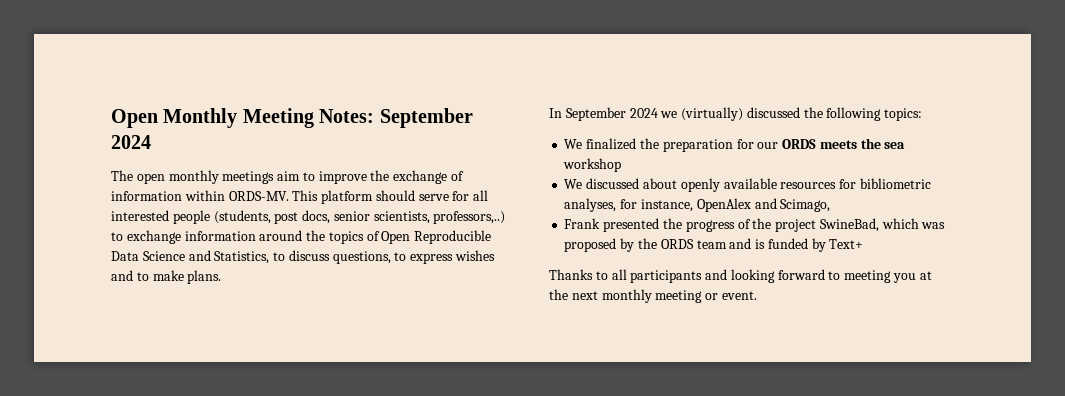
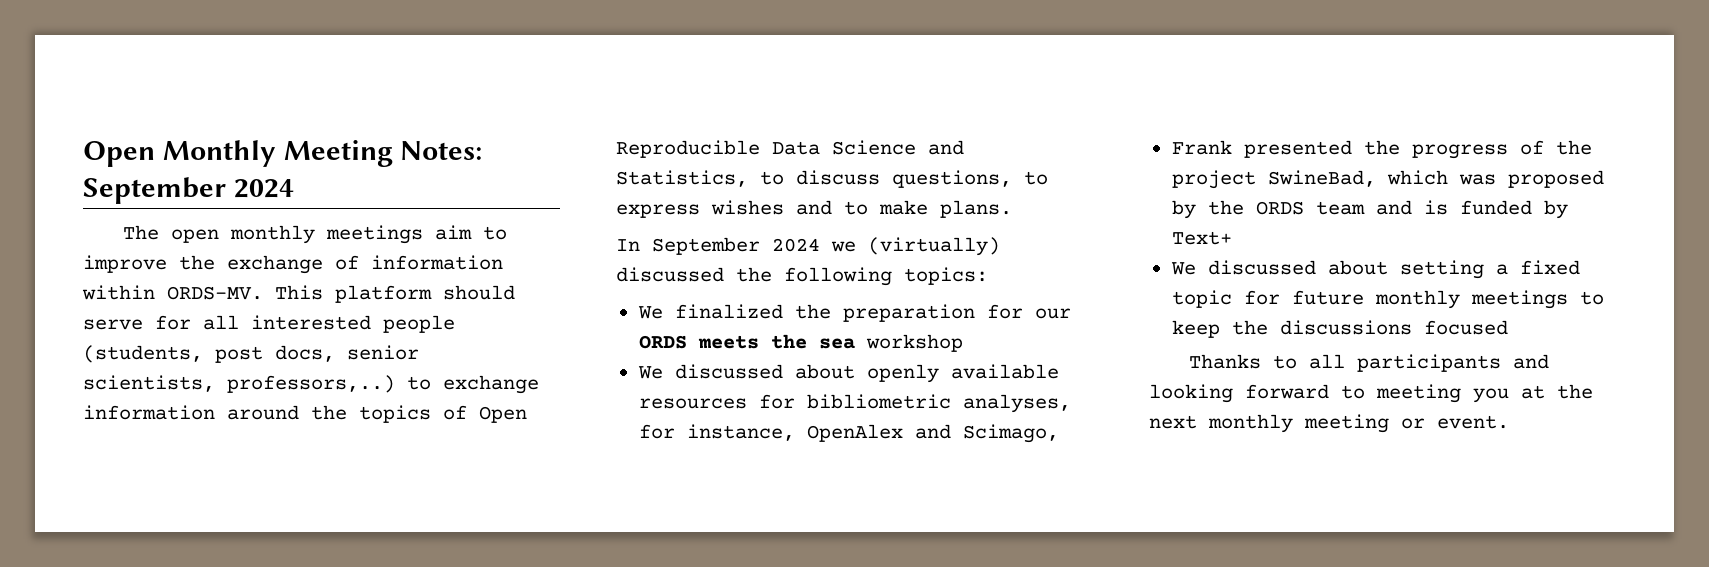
(864, 244) none -> [1170,260,1580,279] [1171,290,1604,309] [1171,320,1508,338] // We discussed about setting a fixed topic for future monthly meetings to keep the discussions focused

